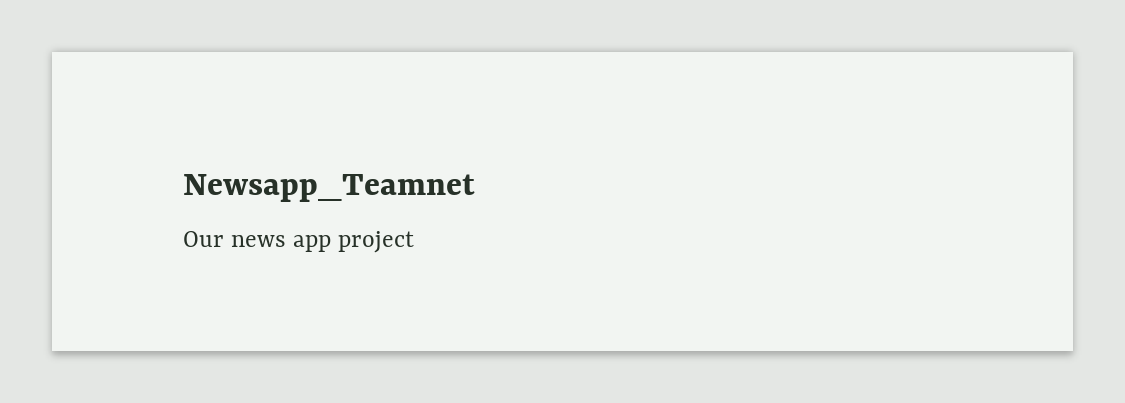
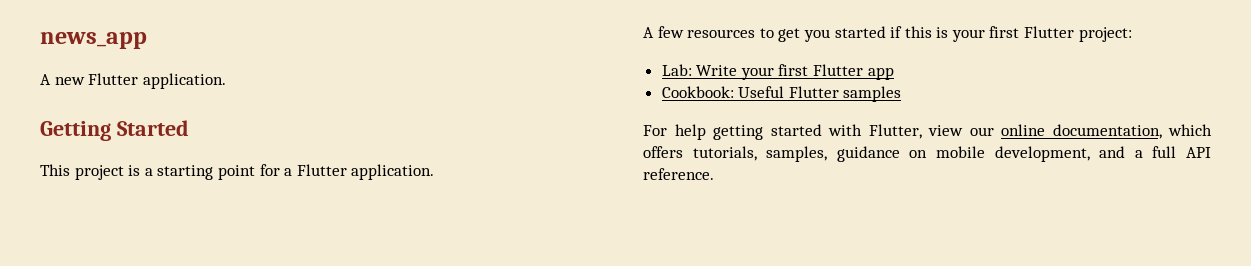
[183,174,475,202] [183,231,415,253] Newsapp_Teamnet // Our news app project -> [40,32,147,49] [40,73,226,89] [40,120,189,141] [40,164,435,180] [643,26,1132,42] [661,64,894,80] [661,86,902,102] [643,124,1212,140] [643,146,1211,162] [643,168,714,180] news_app // A new Flutter application. // Getting Started // This project is a starting point for a Flutter application. // A few resources to get you started if this is your first Flutter project: // Lab: Write your first Flutter app // Cookbook: Useful Flutter samples // For help getting started with Flutter, view our online documentation, which offers tutorials, samples, guidance on mobile development, and a full API reference.

